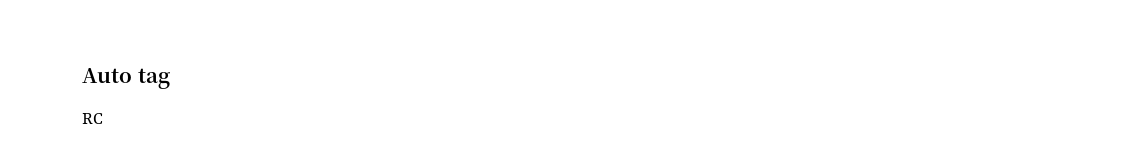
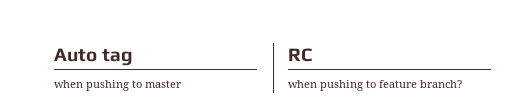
[82,113,103,124] RC -> [54,80,182,91] [288,48,312,62] [288,80,462,91] when pushing to master // RC // when pushing to feature branch?

